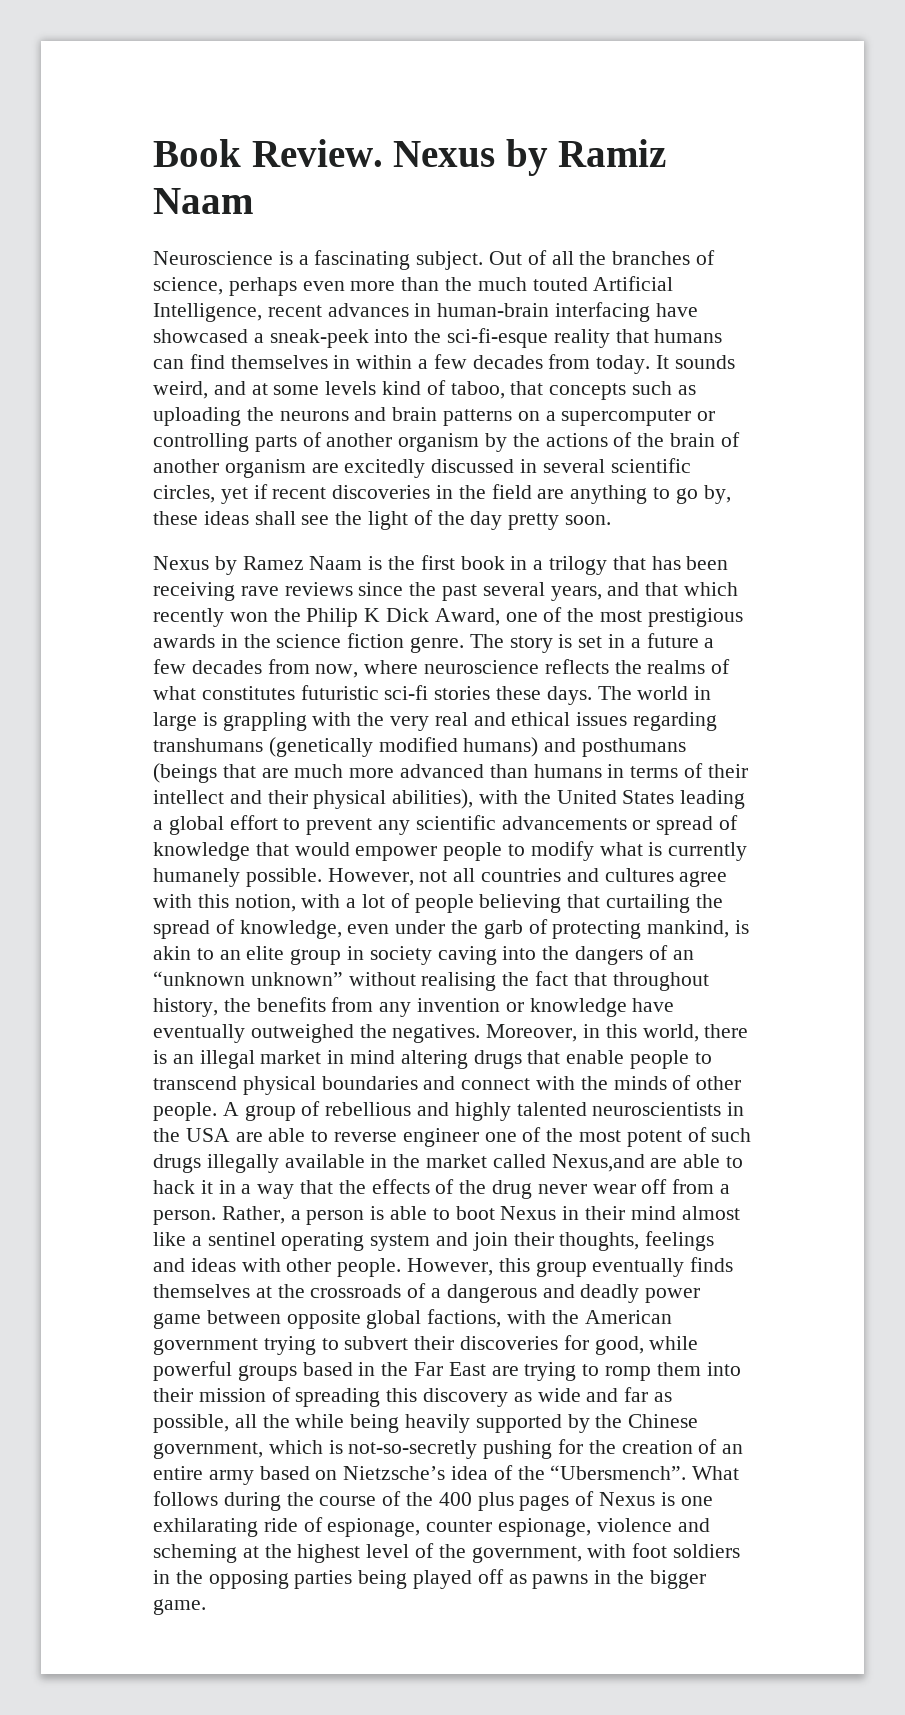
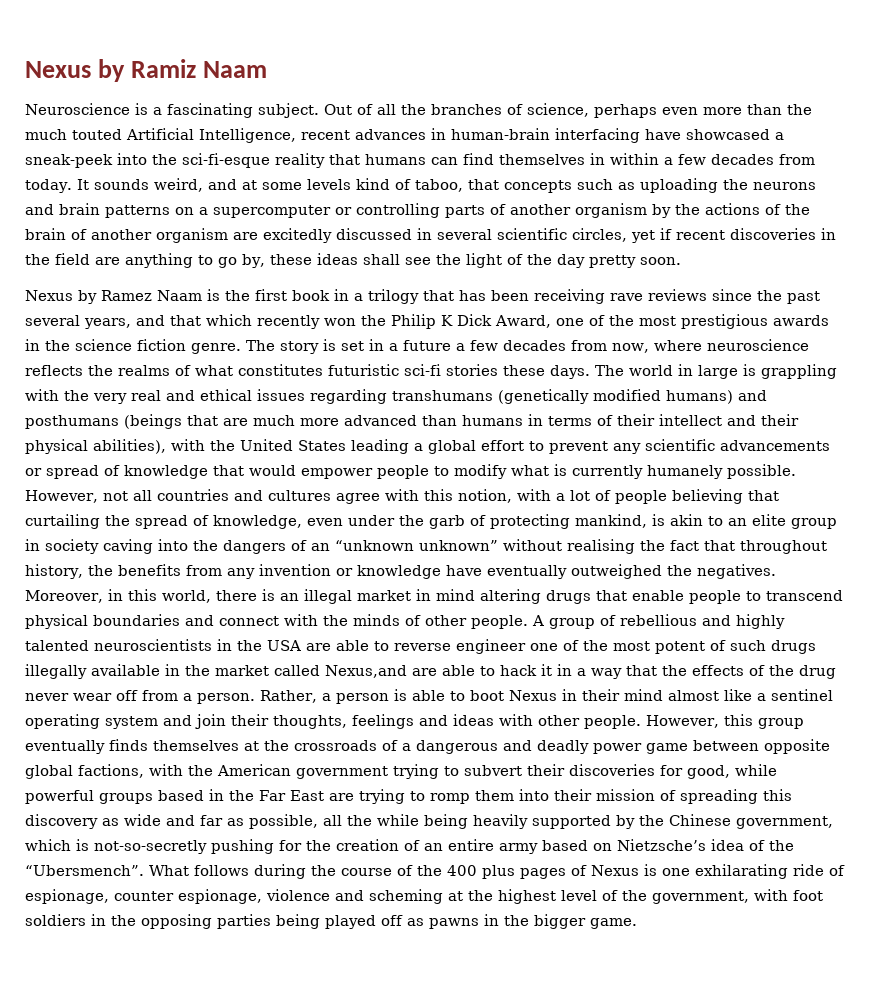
[153,139,383,167] Book Review. -> (25, 69) none

